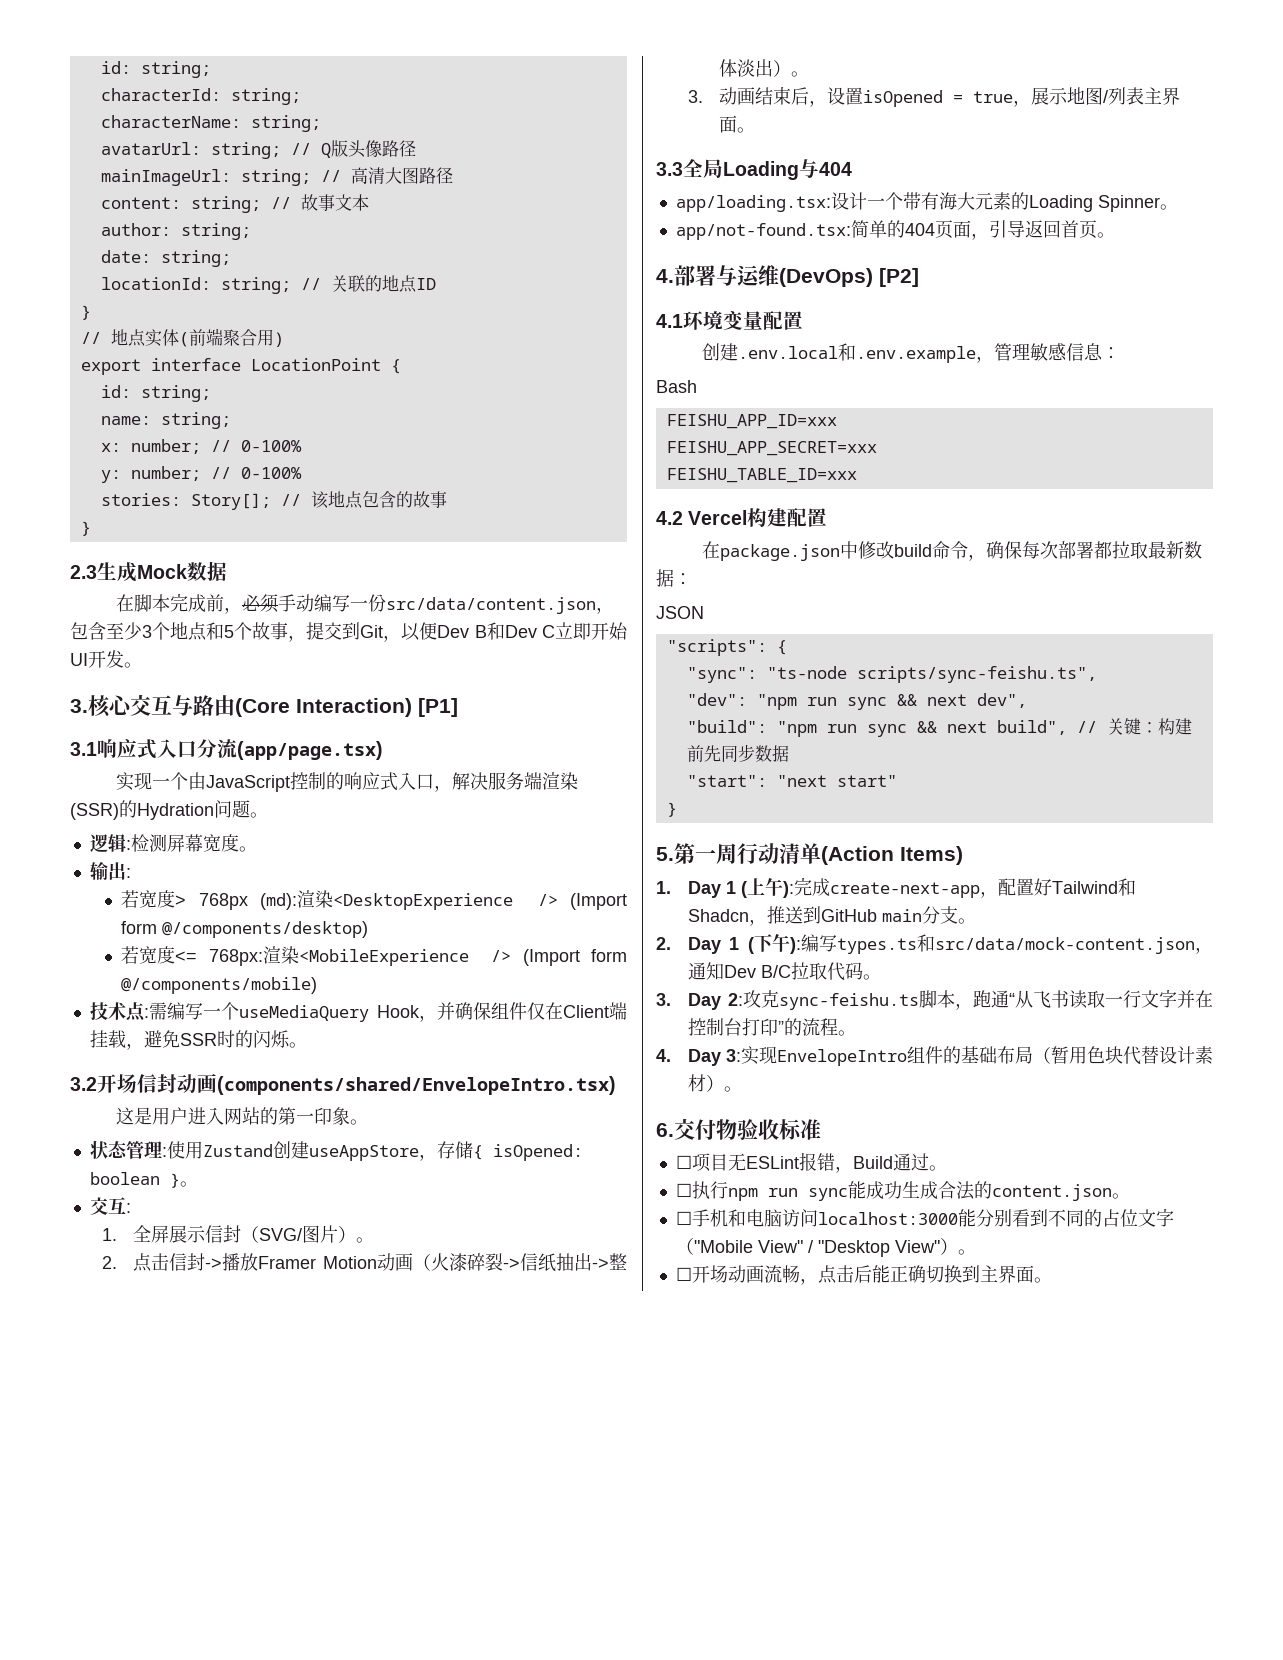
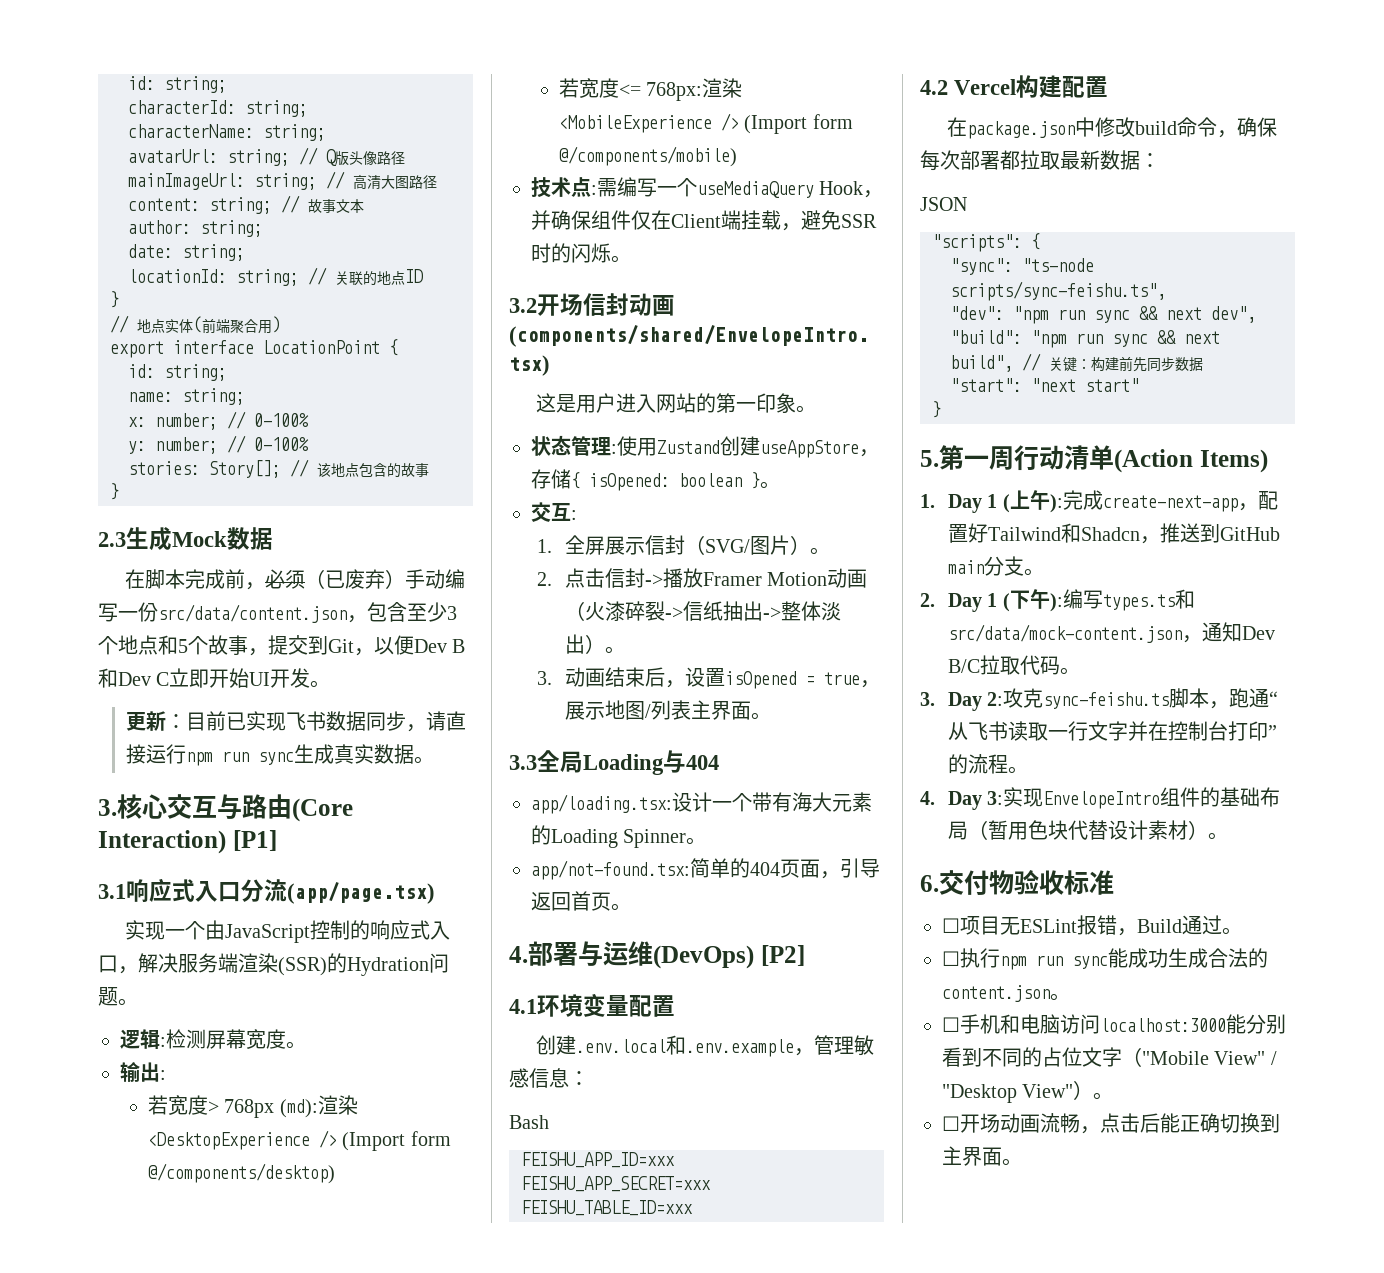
(280, 603) none -> [305,569,406,589] （已废弃）
(142, 665) none -> [125,711,466,732] [125,744,434,766] // 更新：目前已实现飞书数据同步，请直接运行npm run sync生成真实数据。

